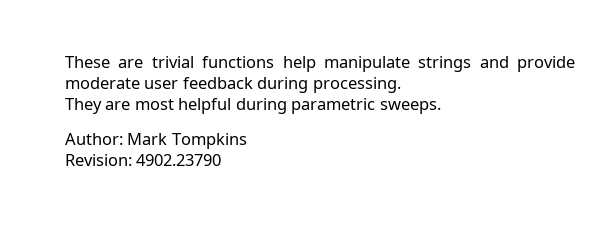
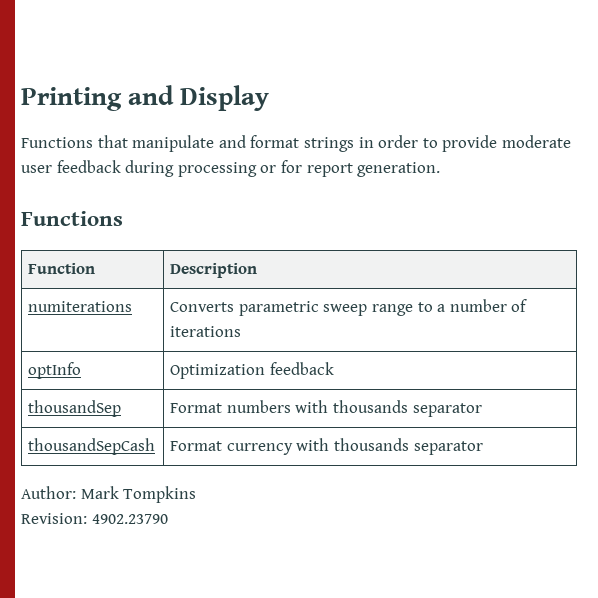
[65,56,509,72] These are trivial functions help manipulate strings and -> [21,85,270,111] [21,135,438,152] Printing and Display // Functions that manipulate and format strings in order to
[312,77,401,93] [65,98,441,114] processing. // They are most helpful during parametric sweeps. -> [177,160,441,177] [21,211,123,226] [28,263,96,274] [170,263,258,278] [28,301,133,312] [170,299,528,316] [170,326,242,337] [28,362,82,379] [170,362,334,379] [28,400,122,417] [170,400,482,417] [28,438,156,455] [170,438,483,455] processing or for report generation. // Functions // Function | Description // numiterations | Converts parametric sweep range to a number of iterations // optInfo | Optimization feedback // thousandSep | Format numbers with thousands separator // thousandSepCash | Format currency with thousands separator

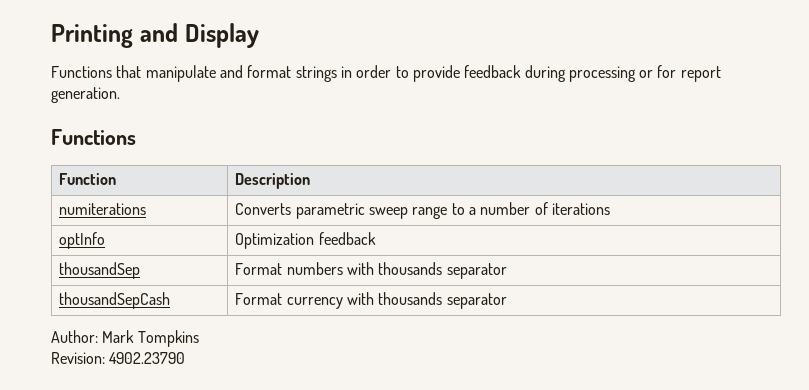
[501,135,571,148] [21,165,52,173] moderate user -> (460, 73) none

